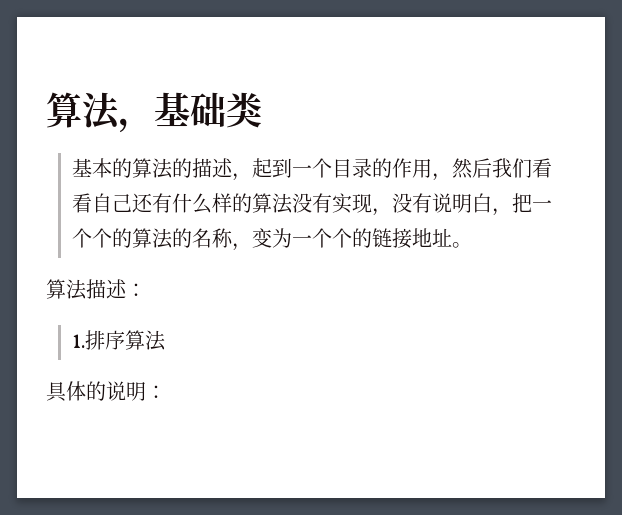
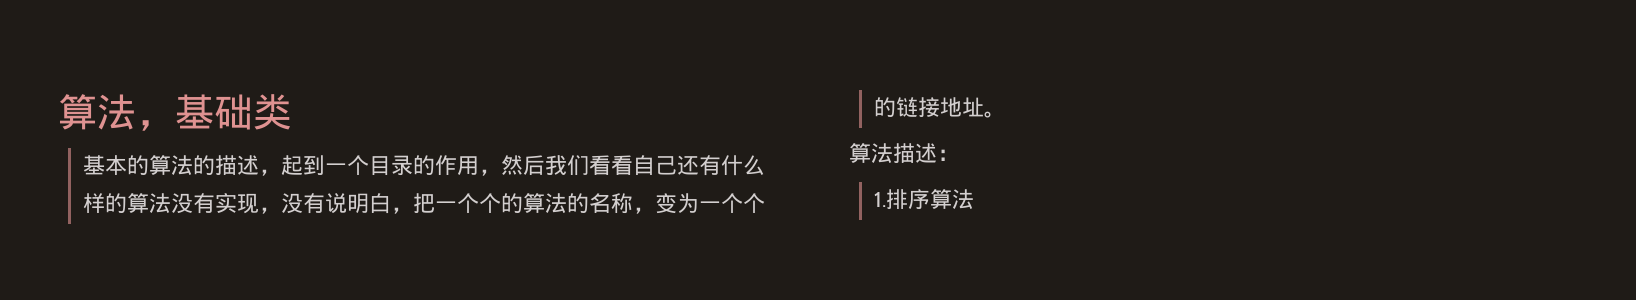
[46,381,166,402] // 具体的说明： -> (975, 199) none

